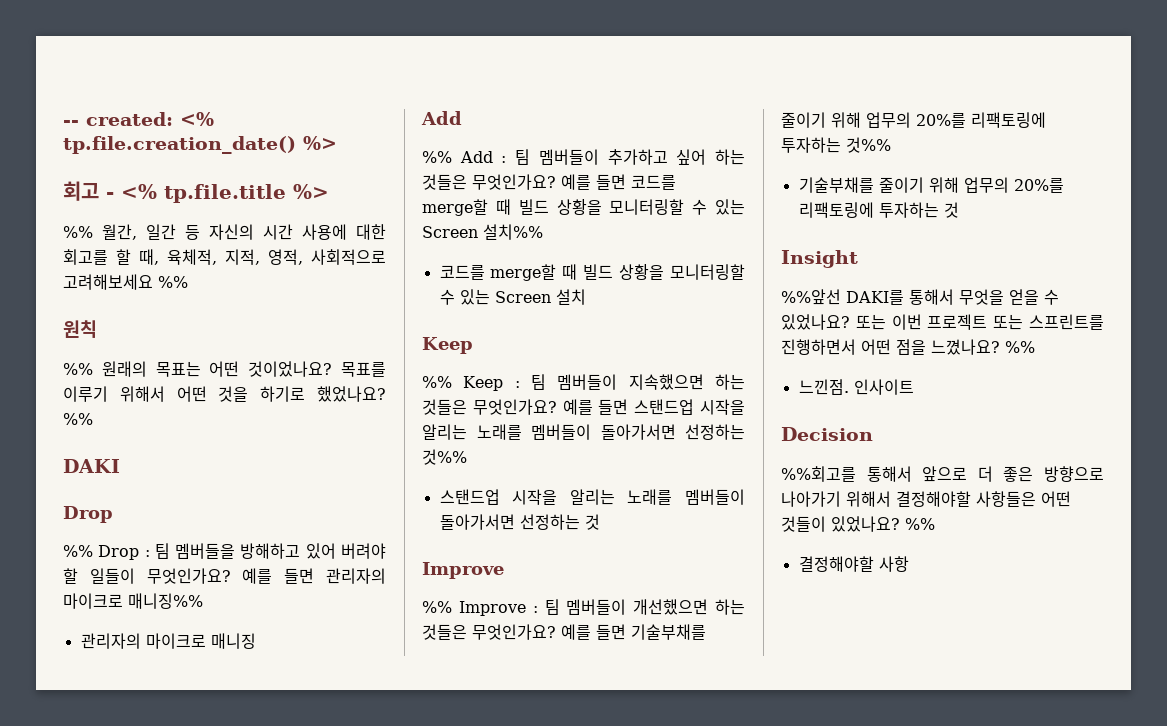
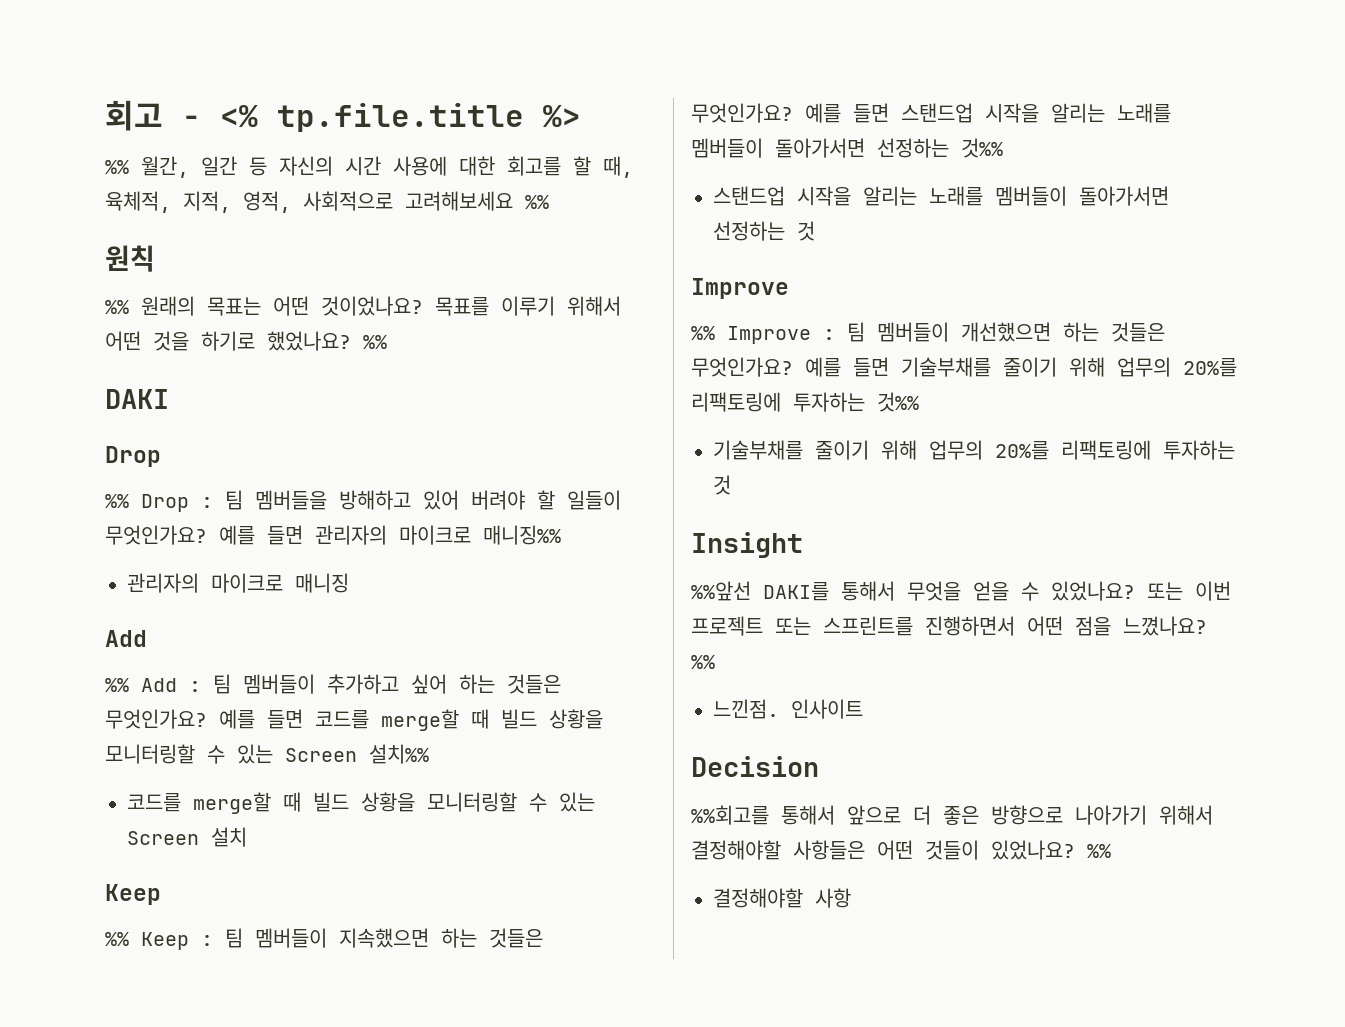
[63,112,214,126] [63,136,337,154] -- created: <% tp.file.creation_date() %> // -> (105, 115) none

